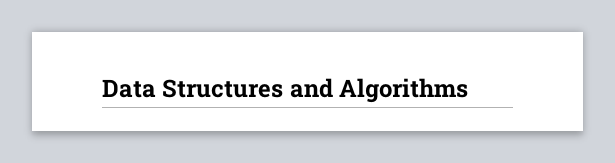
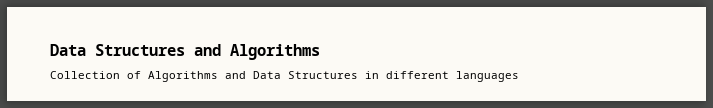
(469, 90) none -> [50,71,519,82] // Collection of Algorithms and Data Structures in different languages

